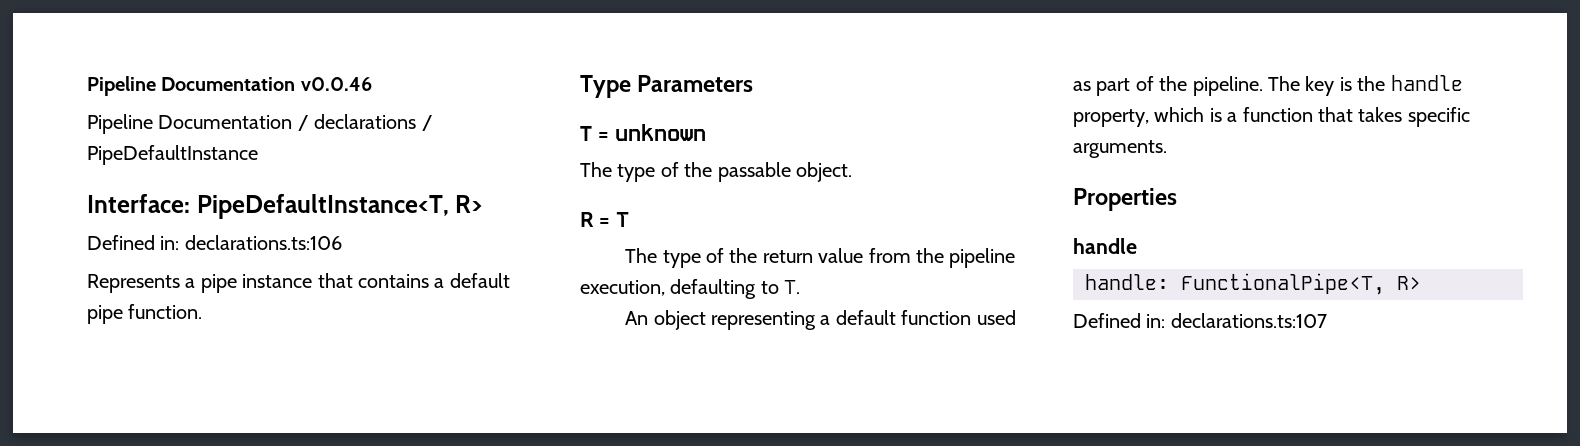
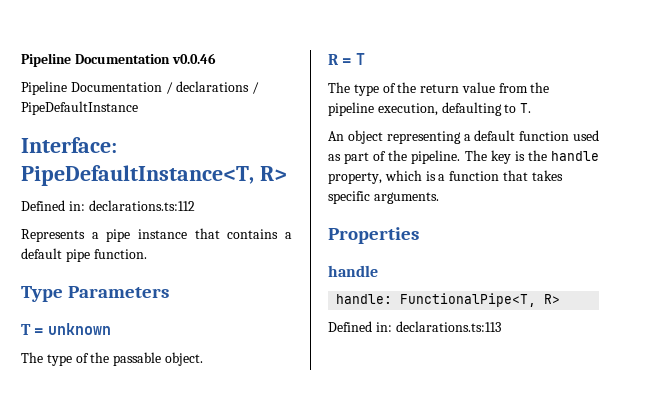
[184,235,342,250] declarations.ts:106 -> [88,200,195,211] declarations.ts:112
[1170,313,1327,328] declarations.ts:107 -> [395,321,501,332] declarations.ts:113

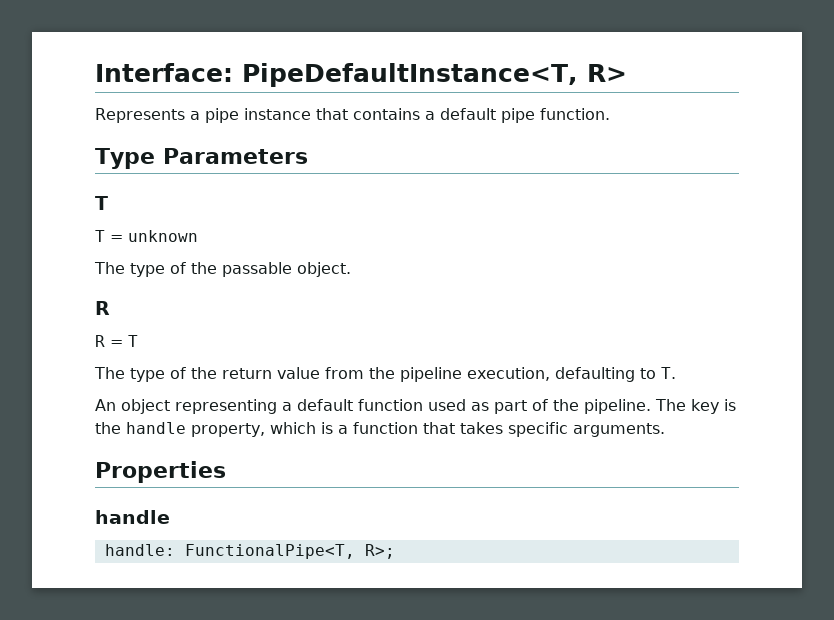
[21,53,216,67] [21,81,260,95] [21,101,138,115] Pipeline Documentation v0.0.46 // Pipeline Documentation / declarations / PipeDefaultInstance // -> (95, 72) none
[21,200,195,211] // Defined in: declarations.ts:112 -> (627, 73) none
(31, 329) none -> [95,230,105,242] // T
(339, 59) none -> [95,335,105,347] // R
[544,294,561,304] [328,321,501,332] R> // Defined in: declarations.ts:113 -> [364,544,395,559] R>;

